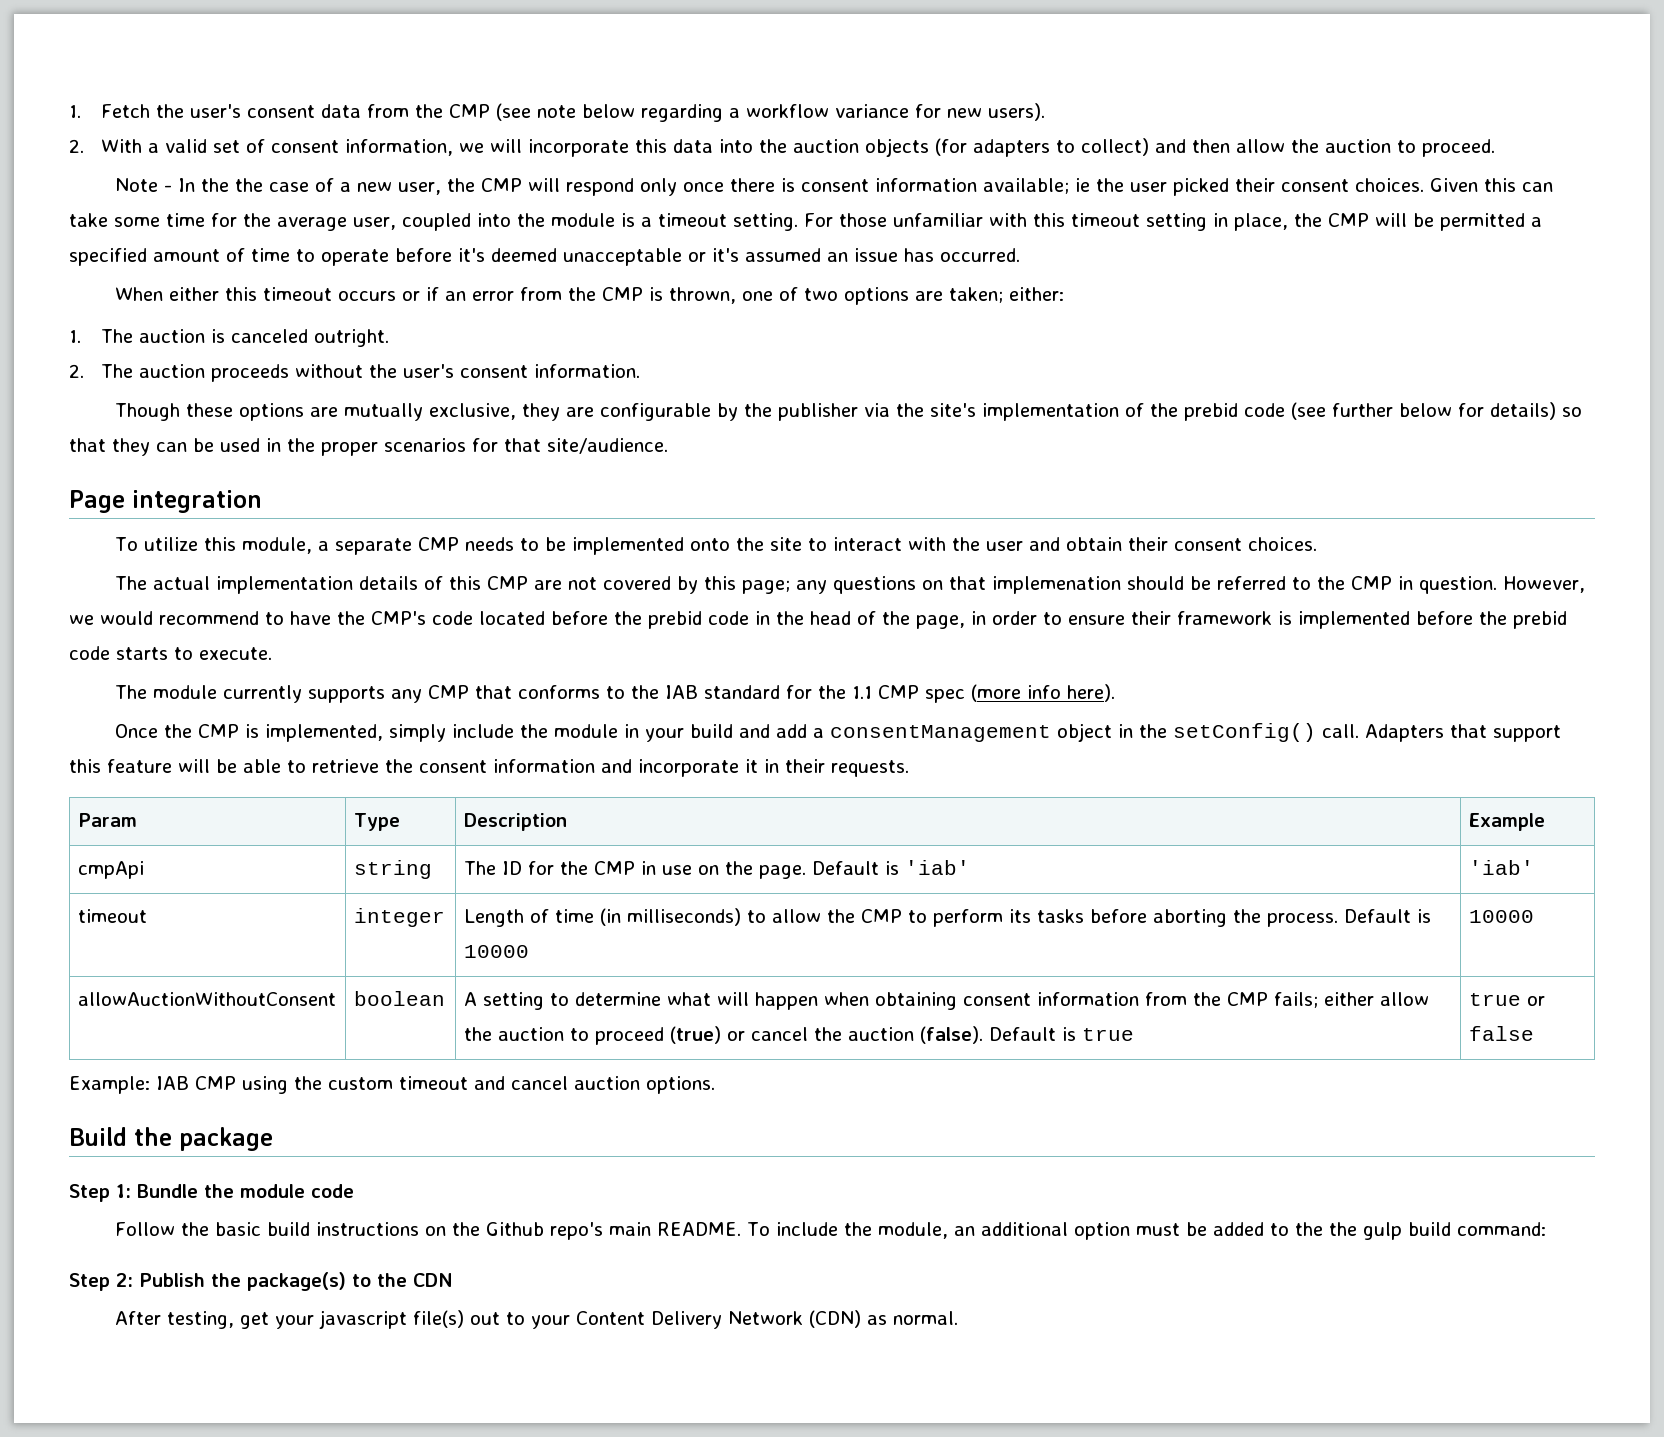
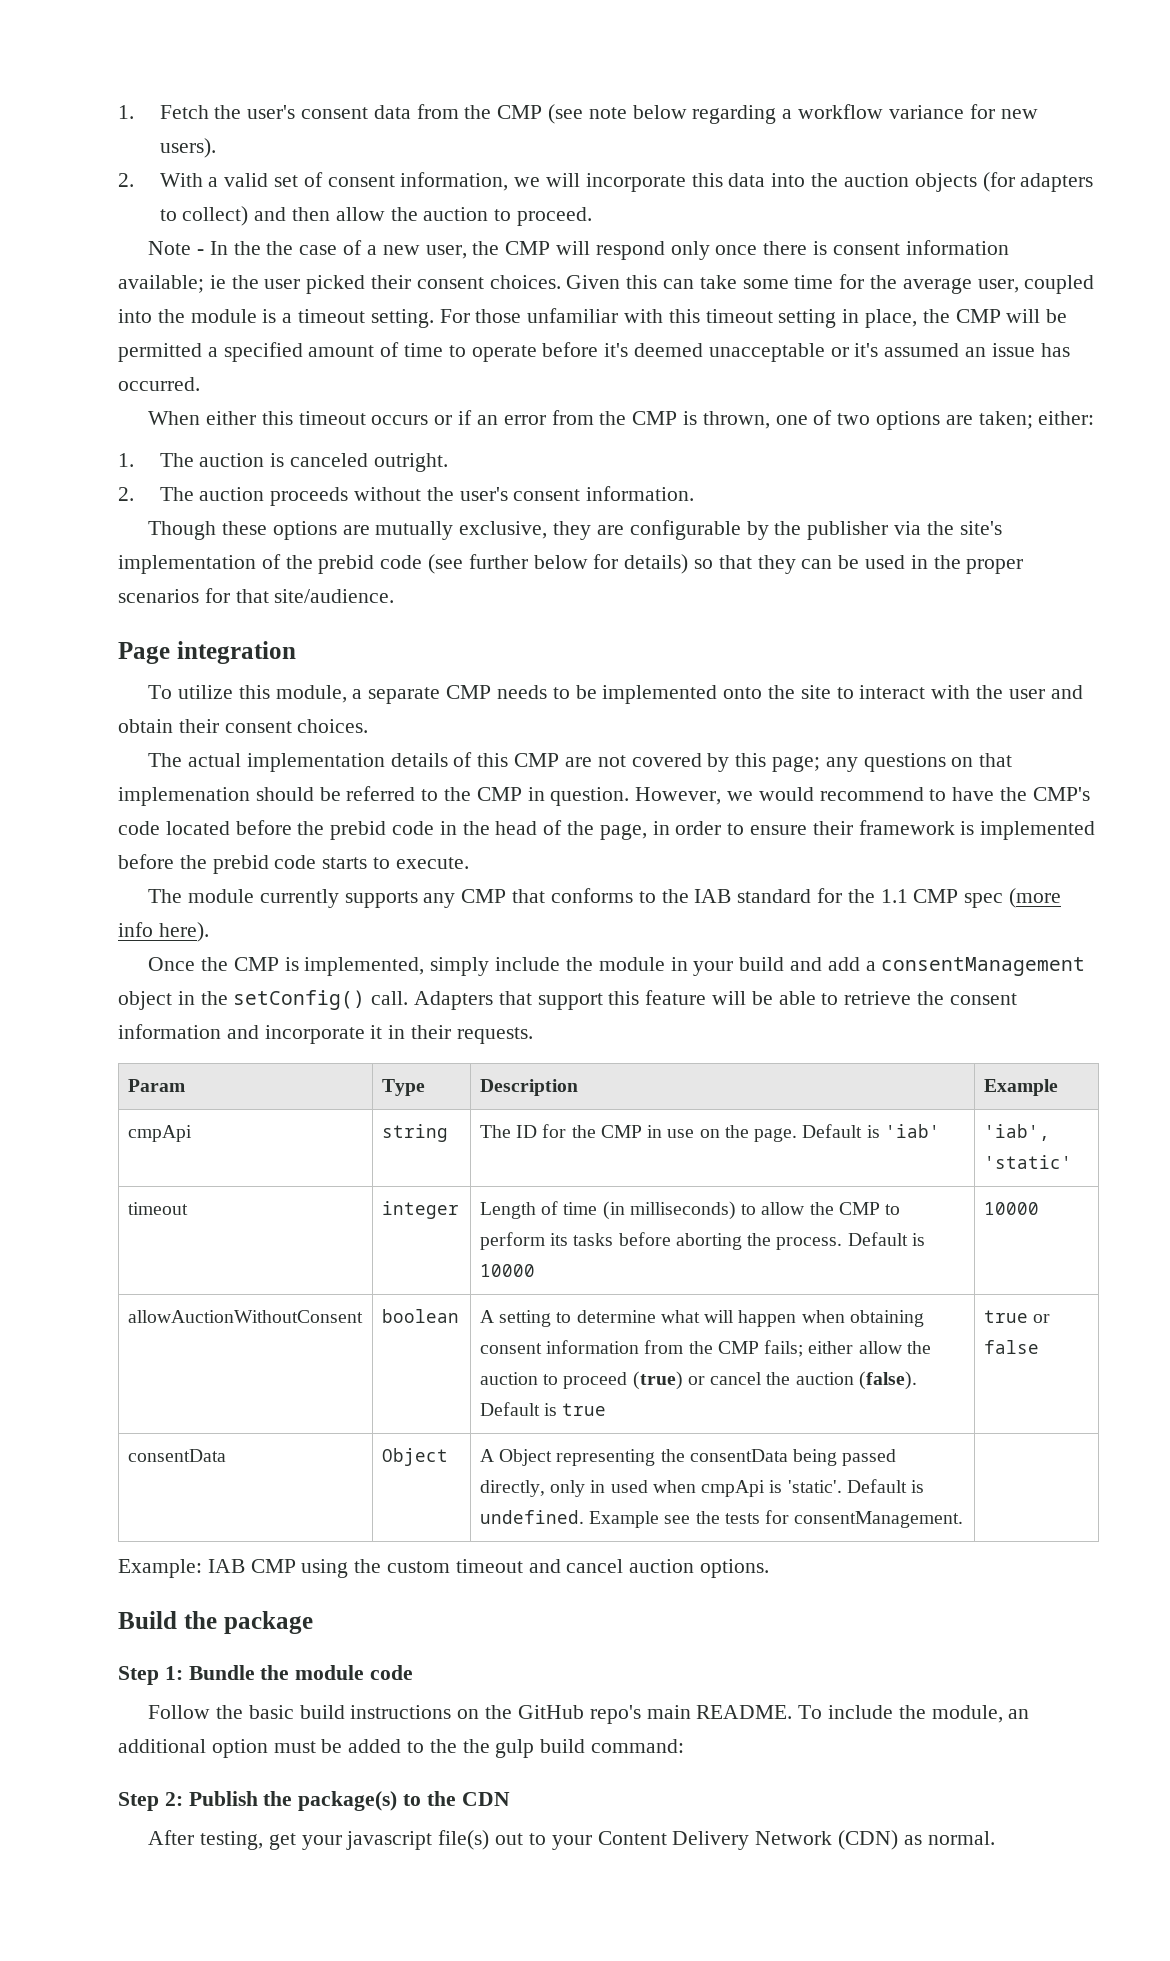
[1468,860,1534,875] 'iab' -> [983,1124,1050,1141] [983,1155,1072,1169] 'iab', 'static'
(1534, 1033) none -> [127,1449,226,1462] [381,1448,448,1466] [479,1449,897,1466] [479,1479,925,1497] [479,1510,964,1528] // consentData | Object | A Object representing the consentData being passed directly, only in used when cmpApi is 'static'. Default is undefined. Example see the tests for consentManagement. |
[485,1222,544,1236] Github -> [517,1705,584,1719] GitHub

